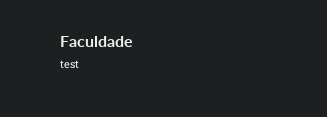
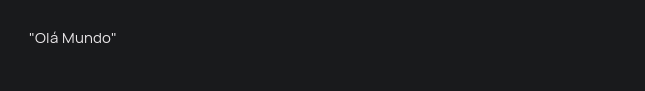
[60,36,133,47] [60,60,79,69] Faculdade // test -> [29,31,118,43] "Olá Mundo"

